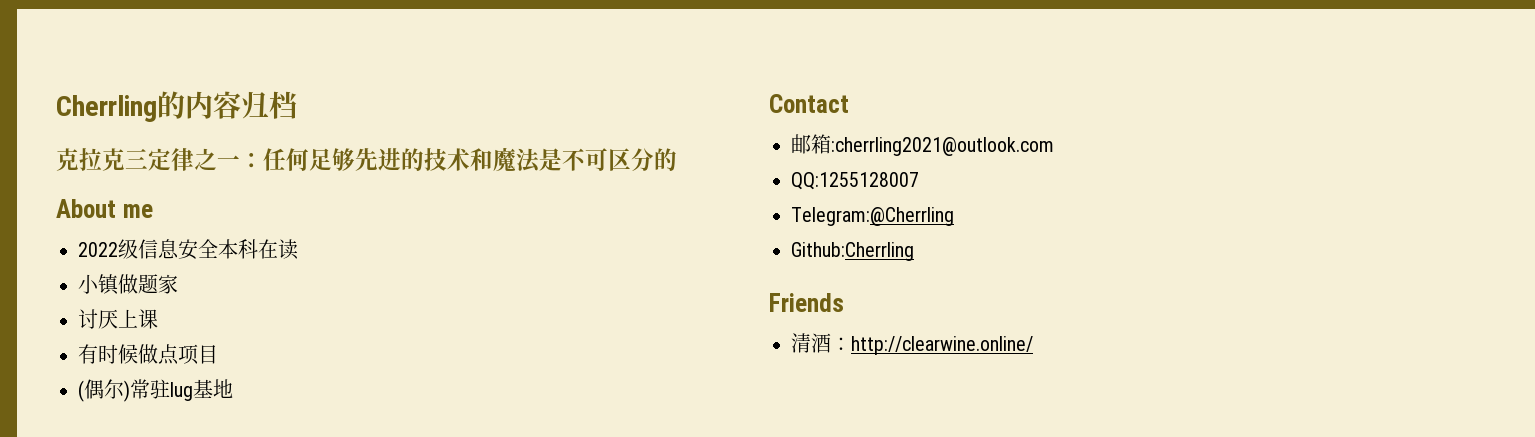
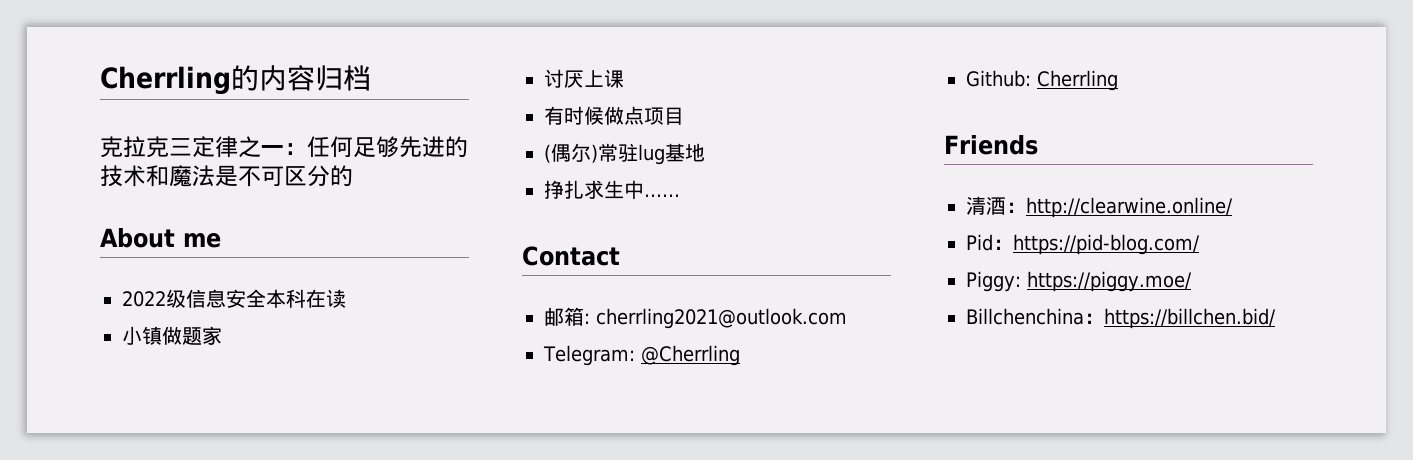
(233, 388) none -> [544,180,680,199] // 挣扎求生中……
[831,137,1054,156] [791,172,919,190] [791,207,954,226] [791,242,914,261] [769,293,844,312] [791,333,1033,355] :cherrling2021@outlook.com // QQ:1255128007 // Telegram:@Cherrling // Github:Cherrling // Friends // 清酒：http://clearwine.online/ -> [584,308,847,329] [543,345,740,366] [966,70,1118,91] [944,135,1038,155] [966,196,1233,218] [966,234,1200,255] [966,271,1192,292] [966,308,1276,329] : cherrling2021@outlook.com // Telegram: @Cherrling // Github: Cherrling // Friends // 清酒：http://clearwine.online/ // Pid：https://pid-blog.com/ // Piggy: https://piggy.moe/ // Billchenchina：https://billchen.bid/

